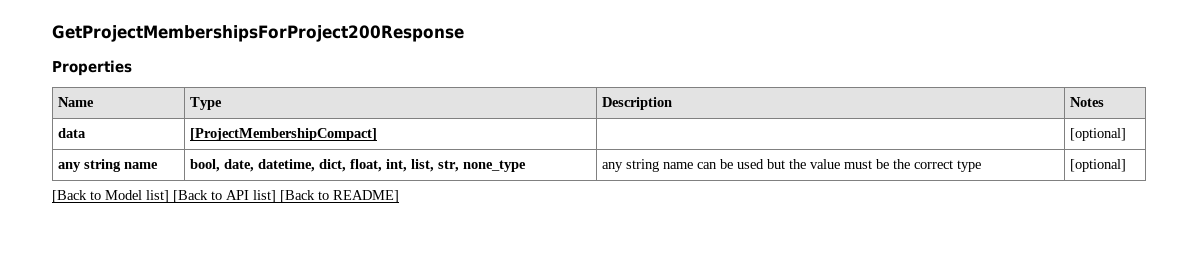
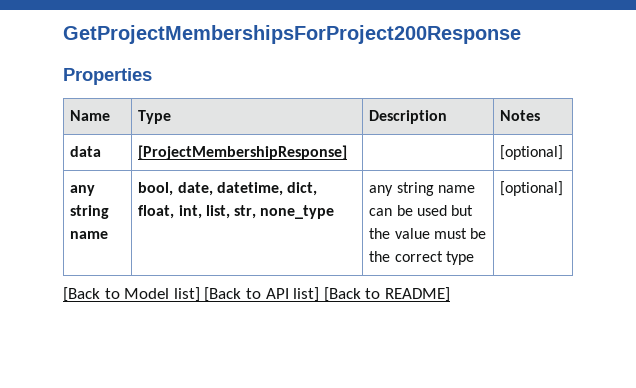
[190,128,378,141] [ProjectMembershipCompact] -> [138,145,348,160] [ProjectMembershipResponse]

